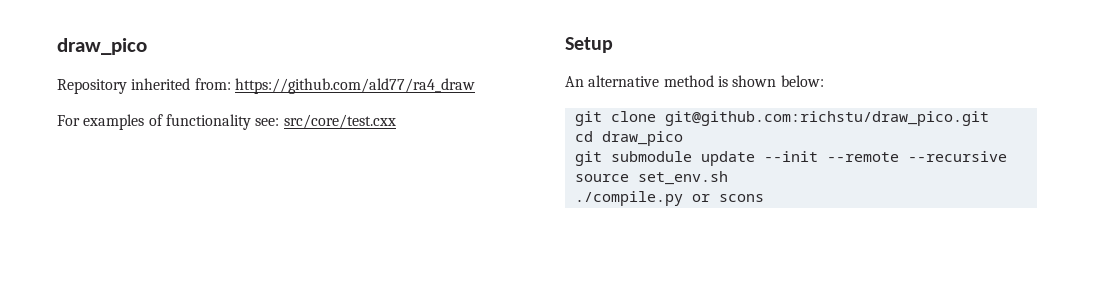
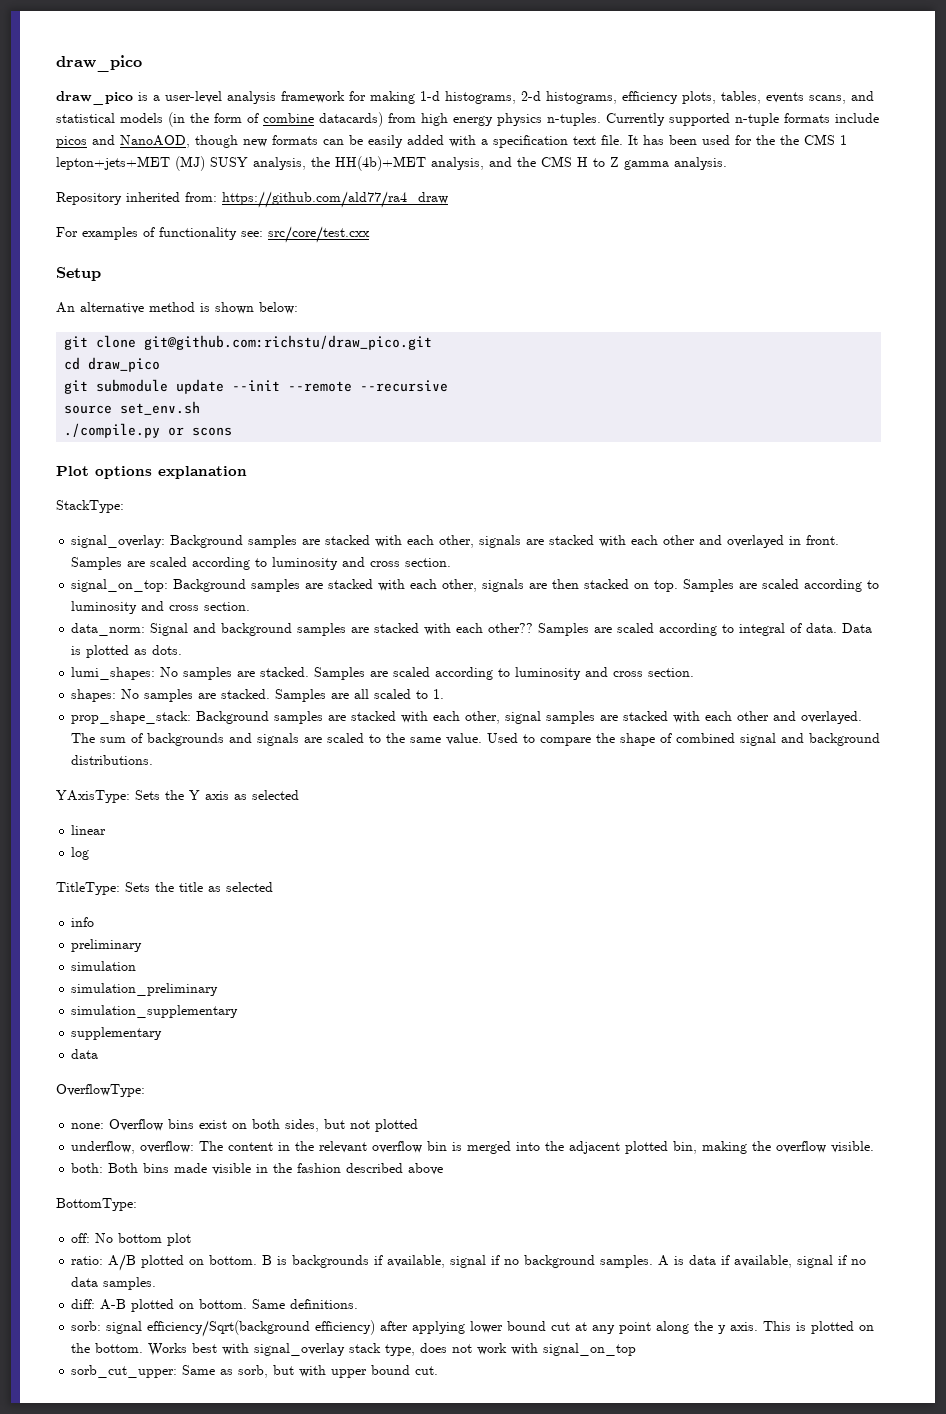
[57,38,147,55] draw_pico -> [56,55,142,72] [56,91,874,105] [56,112,879,127] [56,134,847,148] [56,156,727,171] draw_pico // draw_pico is a user-level analysis framework for making 1-d histograms, 2-d histograms, efficiency plots, tables, events scans, and statistical models (in the form of combine datacards) from high energy physics n-tuples. Currently supported n-tuple formats include picos and NanoAOD, though new formats can be easily added with a specification text file. It has been used for the the CMS 1 lepton+jets+MET (MJ) SUSY analysis, the HH(4b)+MET analysis, and the CMS H to Z gamma analysis.
(764, 198) none -> [56,466,247,479] [56,500,124,513] [71,535,840,548] [71,557,452,570] [71,579,880,592] [71,601,251,614] [71,623,873,636] [71,645,183,658] [71,667,695,680] [71,689,445,702] [71,711,863,724] [71,733,881,746] [71,755,154,765] [56,790,299,803] [71,825,107,835] [71,847,90,860] [56,882,273,895] [71,917,95,927] [71,939,143,952] [71,961,137,971] [71,983,219,996] [71,1005,239,1018] [71,1027,163,1040] [71,1049,99,1059] [56,1084,145,1097] [71,1119,419,1132] [71,1141,875,1154] [71,1163,444,1175] [56,1198,137,1211] [71,1233,192,1246] [71,1254,867,1271] [71,1277,157,1290] [71,1299,359,1312] [71,1320,875,1337] [71,1343,637,1356] [71,1365,439,1378] // Plot options explanation // StackType: // signal_overlay: Background samples are stacked with each other, signals are stacked with each other and overlayed in front. Samples are scaled according to luminosity and cross section. // signal_on_top: Background samples are stacked with each other, signals are then stacked on top. Samples are scaled according to luminosity and cross section. // data_norm: Signal and background samples are stacked with each other?? Samples are scaled according to integral of data. Data is plotted as dots. // lumi_shapes: No samples are stacked. Samples are scaled according to luminosity and cross section. // shapes: No samples are stacked. Samples are all scaled to 1. // prop_shape_stack: Background samples are stacked with each other, signal samples are stacked with each other and overlayed. The sum of backgrounds and signals are scaled to the same value. Used to compare the shape of combined signal and background distributions. // YAxisType: Sets the Y axis as selected // linear // log // TitleType: Sets the title as selected // info // preliminary // simulation // simulation_preliminary // simulation_supplementary // supplementary // data // OverflowType: // none: Overflow bins exist on both sides, but not plotted // underflow, overflow: The content in the relevant overflow bin is merged into the adjacent plotted bin, making the overflow visible. // both: Both bins made visible in the fashion described above // BottomType: // off: No bottom plot // ratio: A/B plotted on bottom. B is backgrounds if available, signal if no background samples. A is data if available, signal if no data samples. // diff: A-B plotted on bottom. Same definitions. // sorb: signal efficiency/Sqrt(background efficiency) after applying lower bound cut at any point along the y axis. This is plotted on the bottom. Works best with signal_overlay stack type, does not work with signal_on_top // sorb_cut_upper: Same as sorb, but with upper bound cut.

